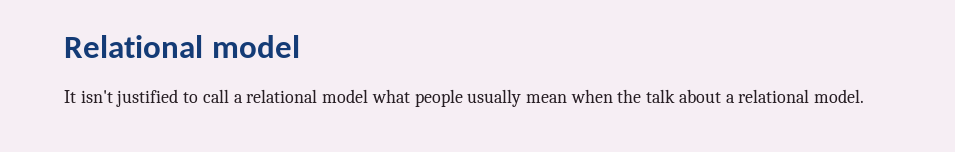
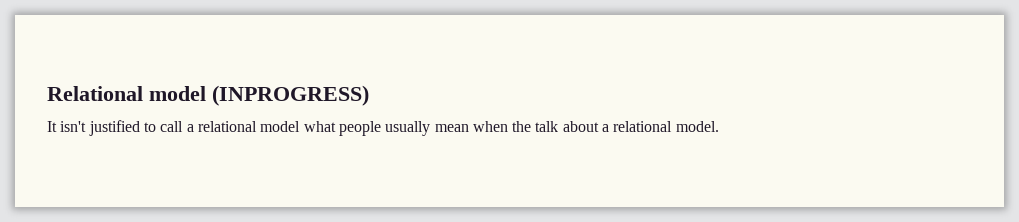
(300, 46) none -> [212,85,369,106] (INPROGRESS)

